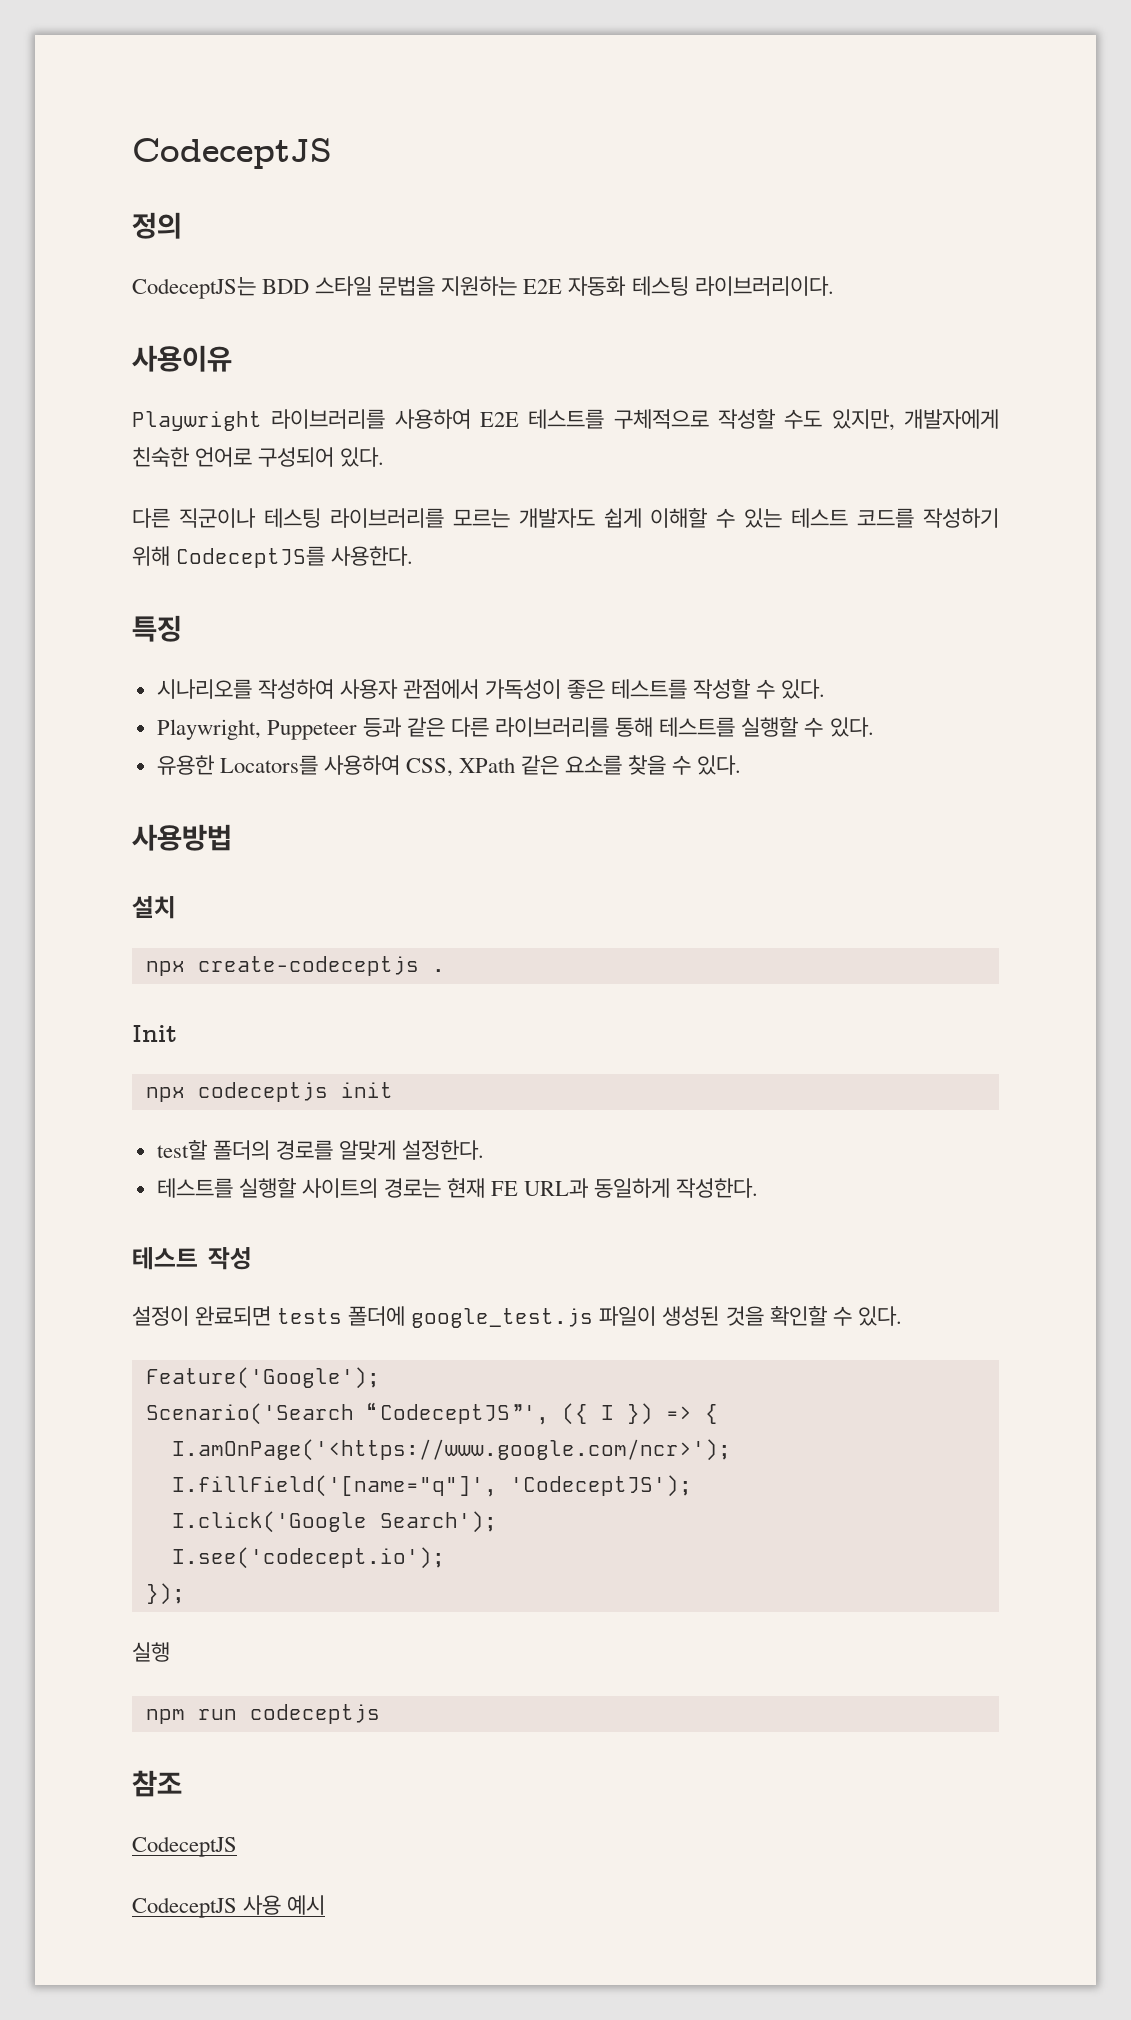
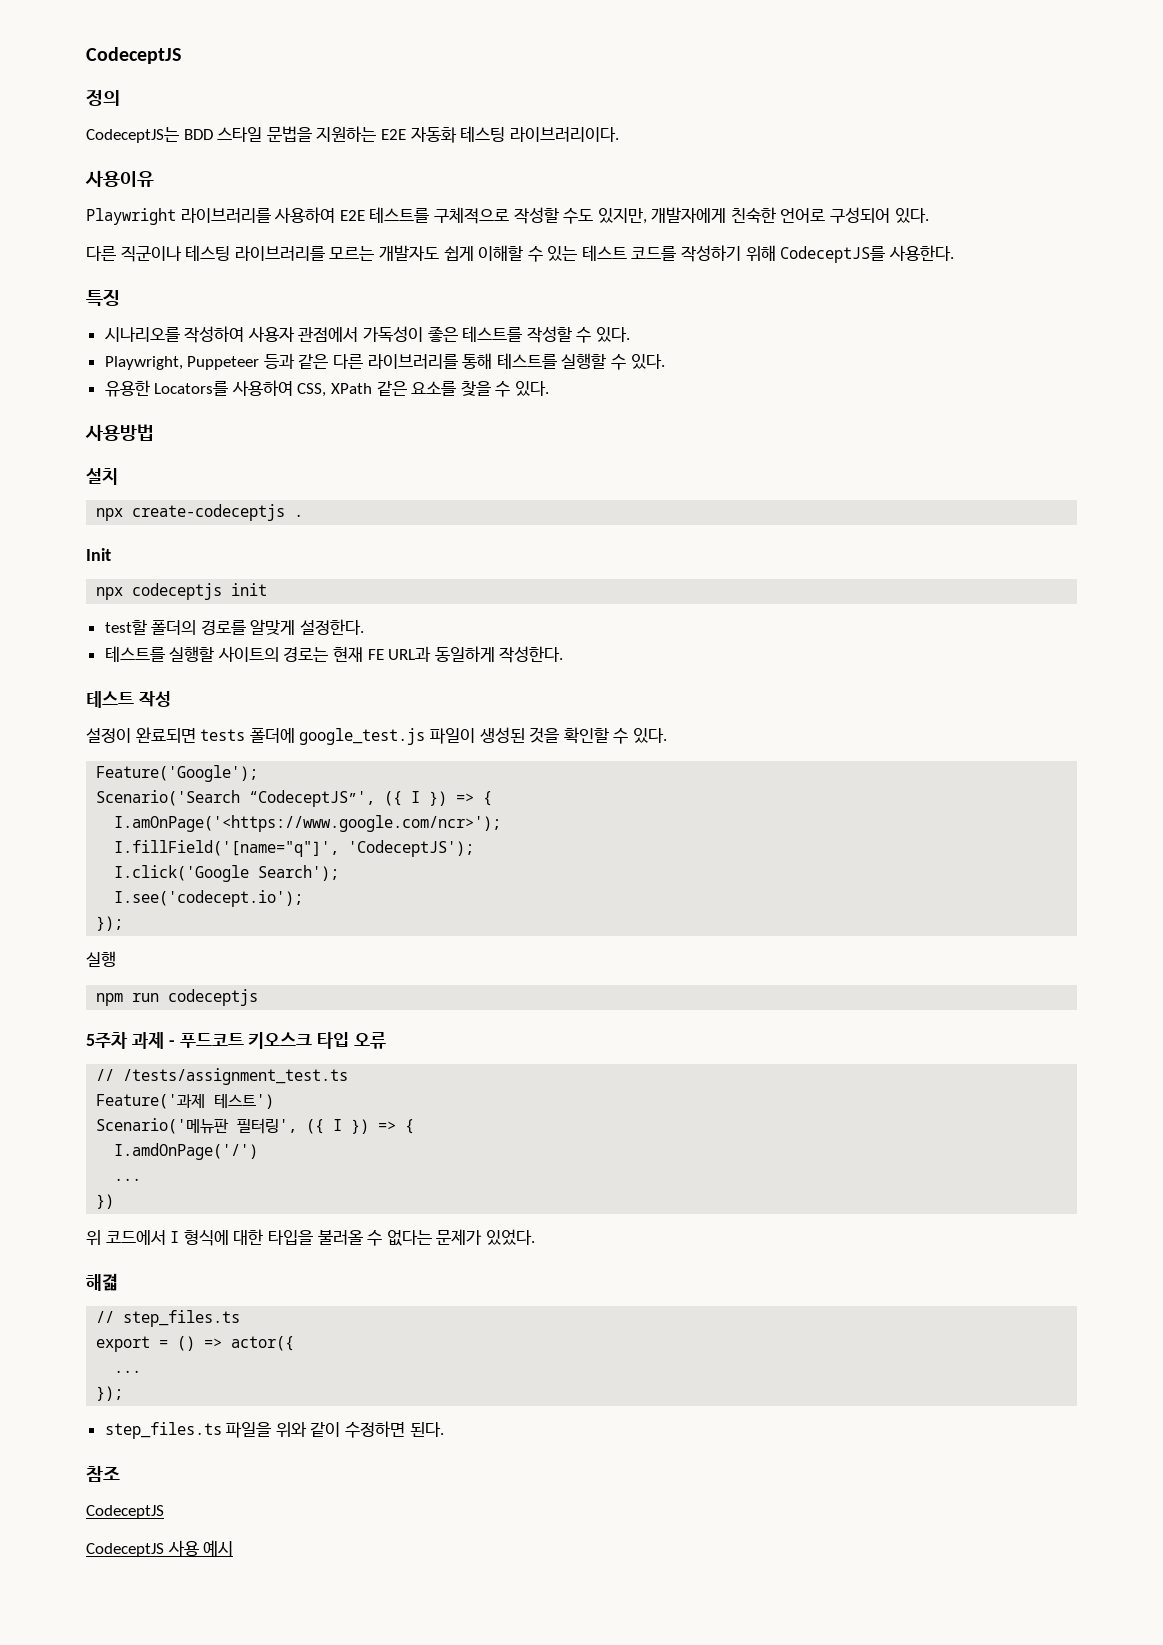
(380, 1714) none -> [86,1032,387,1049] [96,1068,349,1085] [96,1093,275,1109] [96,1118,415,1134] [114,1143,259,1160] [114,1178,142,1181] [96,1194,115,1209] [86,1229,535,1246] [86,1273,118,1291] [96,1310,241,1327] [96,1336,295,1352] [114,1370,142,1373] [96,1386,124,1401] [104,1421,444,1439] // 5주차 과제 - 푸드코트 키오스크 타입 오류 // // /tests/assignment_test.ts // Feature('과제 테스트') // Scenario('메뉴판 필터링', ({ I }) => { // I.amdOnPage('/') // ... // }) // 위 코드에서 I 형식에 대한 타입을 불러올 수 없다는 문제가 있었다. // 해겳 // // step_files.ts // export = () => actor({ // ... // }); // step_files.ts 파일을 위와 같이 수정하면 된다.

